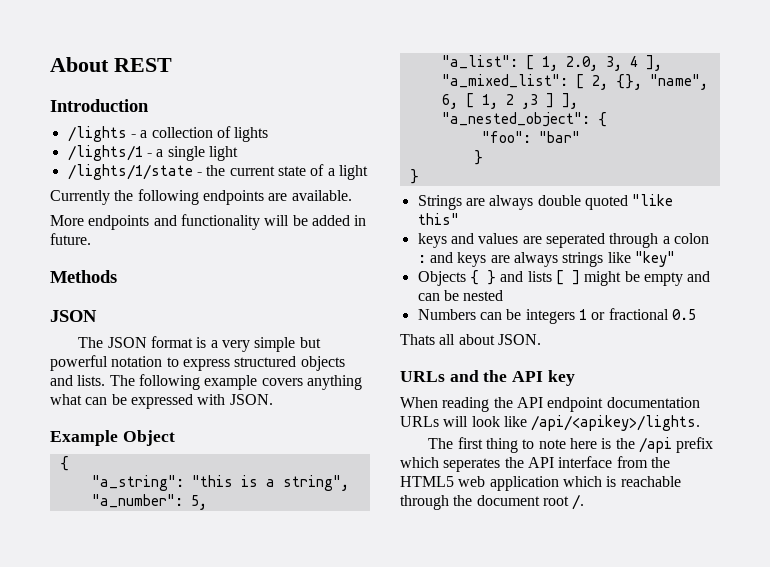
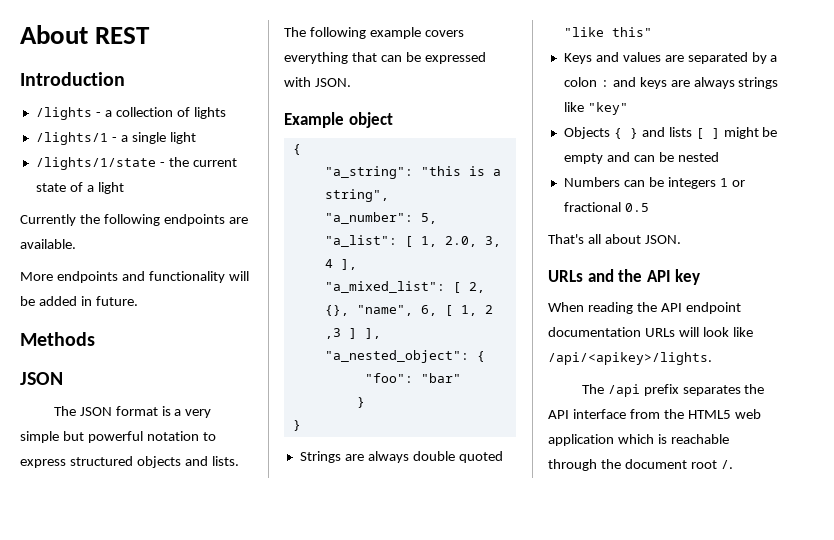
[306,375,362,390] [50,394,82,405] anything what -> [284,52,377,64] everything that
[122,430,175,446] Object -> [348,112,393,128] object
[417,233,447,248] keys -> [563,53,592,64] Keys
[545,233,659,248] seperated through -> [687,52,767,64] separated by
[400,334,435,345] Thats -> [548,234,584,244] That's
[457,437,714,453] [400,457,501,472] first thing to note here is the /api prefix which seperates -> [607,384,741,397] /api prefix separates

